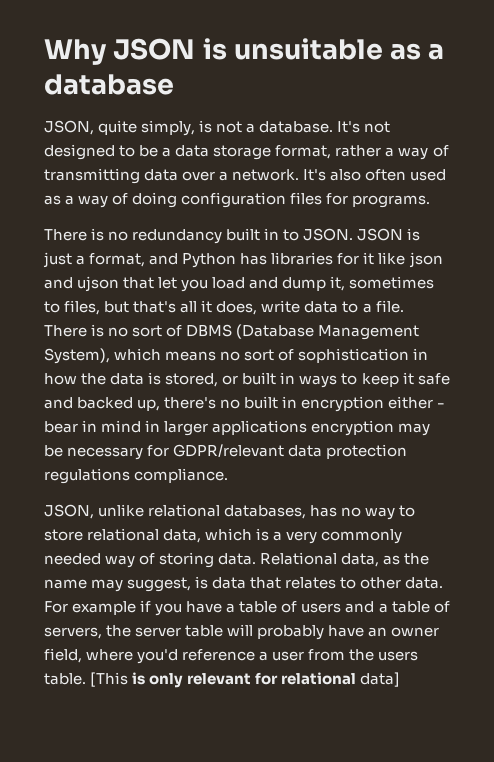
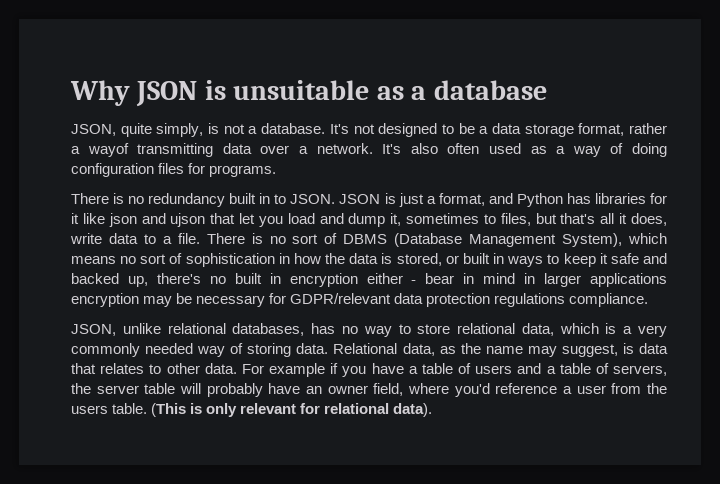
[398,145,449,160] way of -> [87,143,129,157] wayof
[90,672,129,687] [This -> [151,403,187,417] (This
[360,672,401,687] data] -> [393,403,433,417] data).

